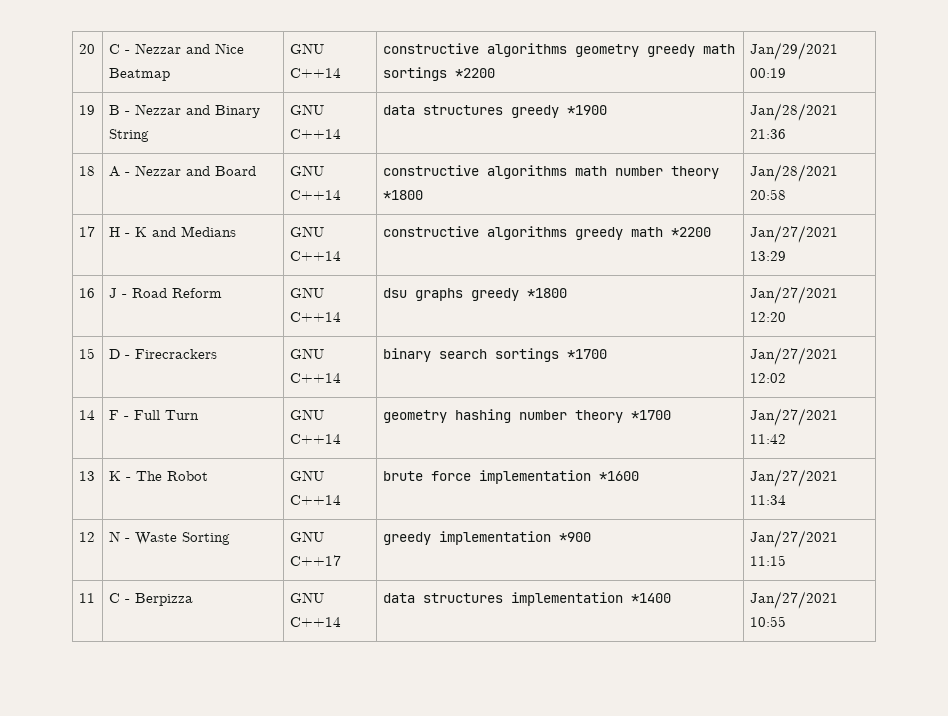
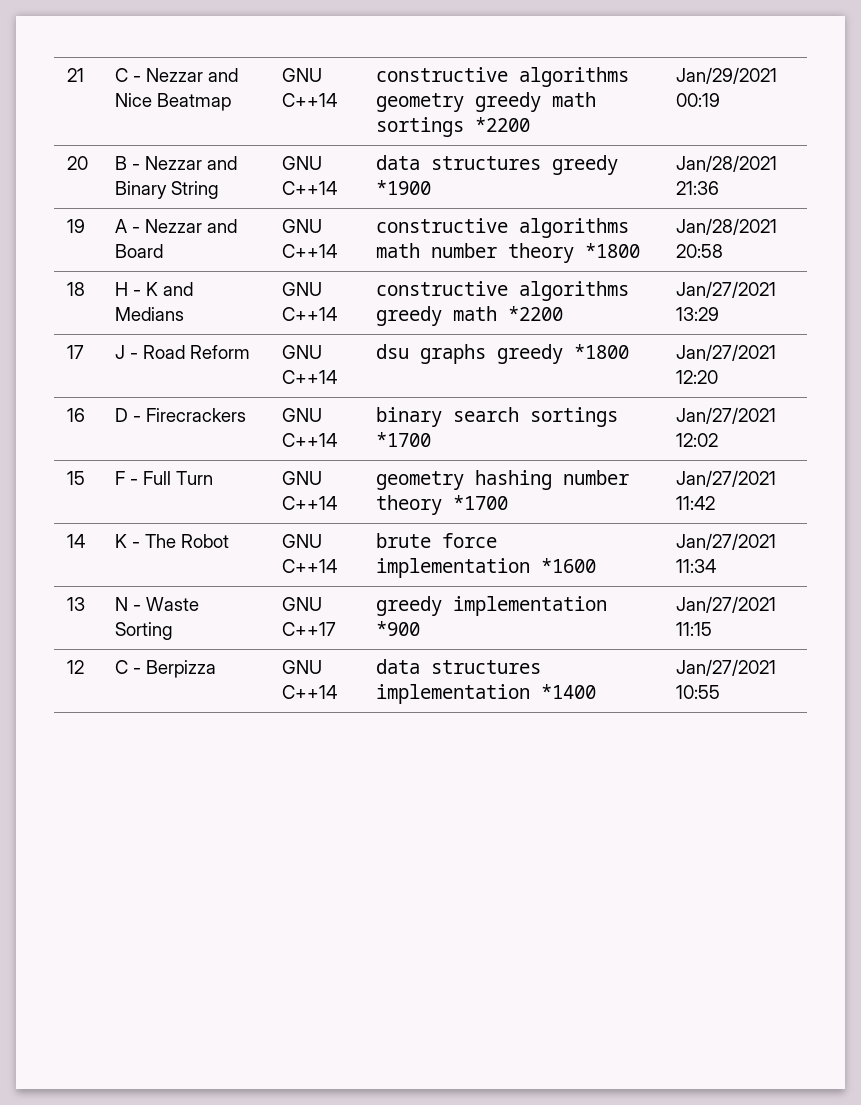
[78,44,95,54] 20 -> [67,68,85,82] 21
[78,105,95,115] 19 -> [67,156,89,170] 20
[78,166,95,176] 18 -> [67,219,86,233] 19
[78,226,95,237] 17 -> [67,282,86,296] 18
[78,288,95,298] 16 -> [67,345,85,359] 17
[78,348,95,359] 15 -> [67,408,86,422] 16
[78,410,95,420] 14 -> [67,471,86,485] 15
[78,471,95,481] 13 -> [67,534,86,548] 14
[78,532,95,542] 12 -> [67,597,86,611] 13
[78,593,95,603] 11 -> [67,660,85,674] 12

